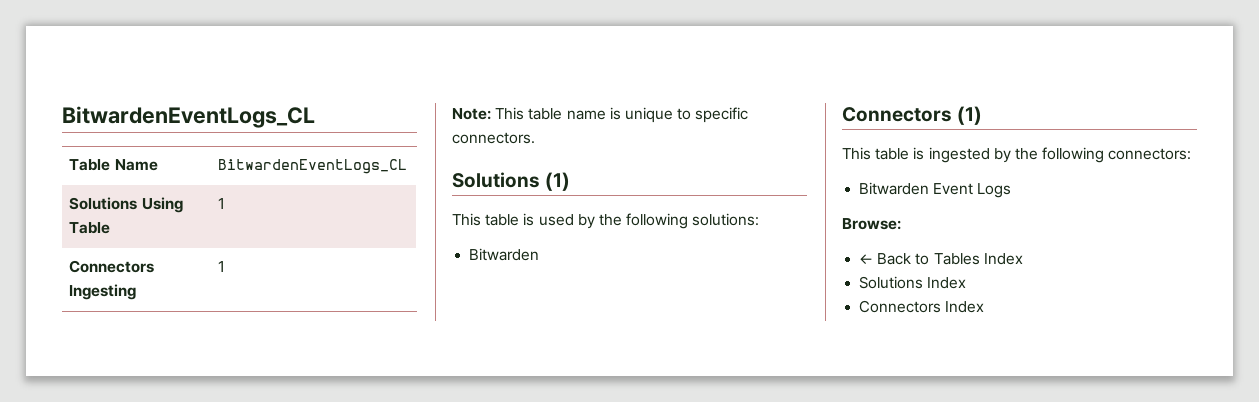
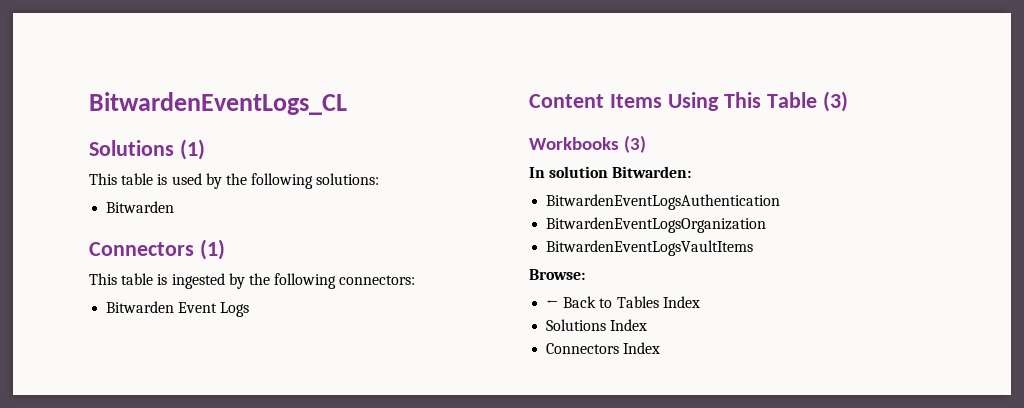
[62,106,315,128] [69,159,158,171] [218,159,408,174] [69,197,183,213] [69,222,111,234] [218,198,226,209] [69,260,155,273] [69,284,137,300] [218,261,226,272] [452,107,749,123] [452,132,535,144] BitwardenEventLogs_CL // Table Name | BitwardenEventLogs_CL // Solutions Using Table | 1 // Connectors Ingesting | 1 // Note: This table name is unique to specific connectors. -> [89,92,347,115] BitwardenEventLogs_CL
(1012, 190) none -> [529,91,848,112] [529,135,647,153] [529,166,692,178] [546,194,781,210] [546,217,767,233] [546,240,754,256] // Content Items Using This Table (3) // Workbooks (3) // In solution Bitwarden: // BitwardenEventLogsAuthentication // BitwardenEventLogsOrganization // BitwardenEventLogsVaultItems

